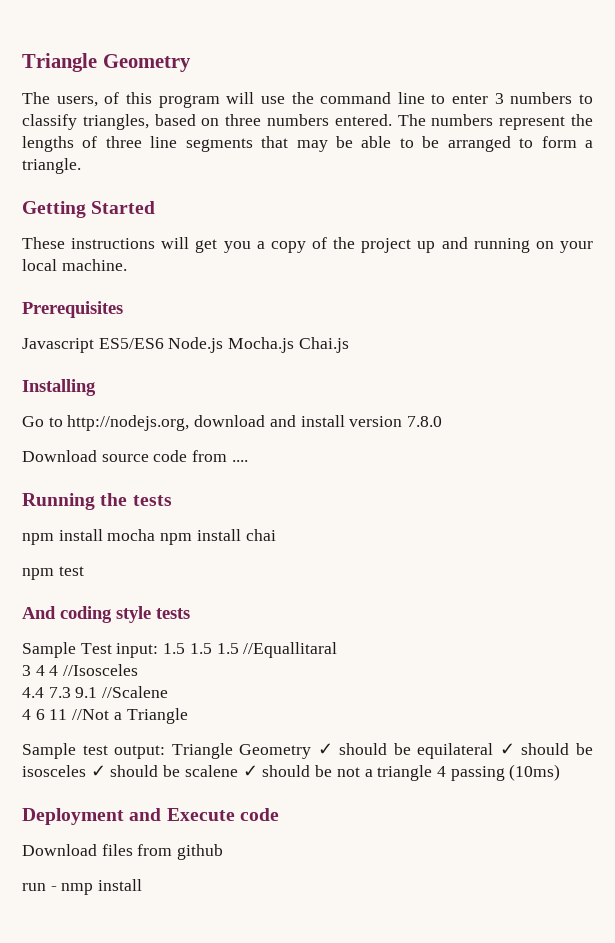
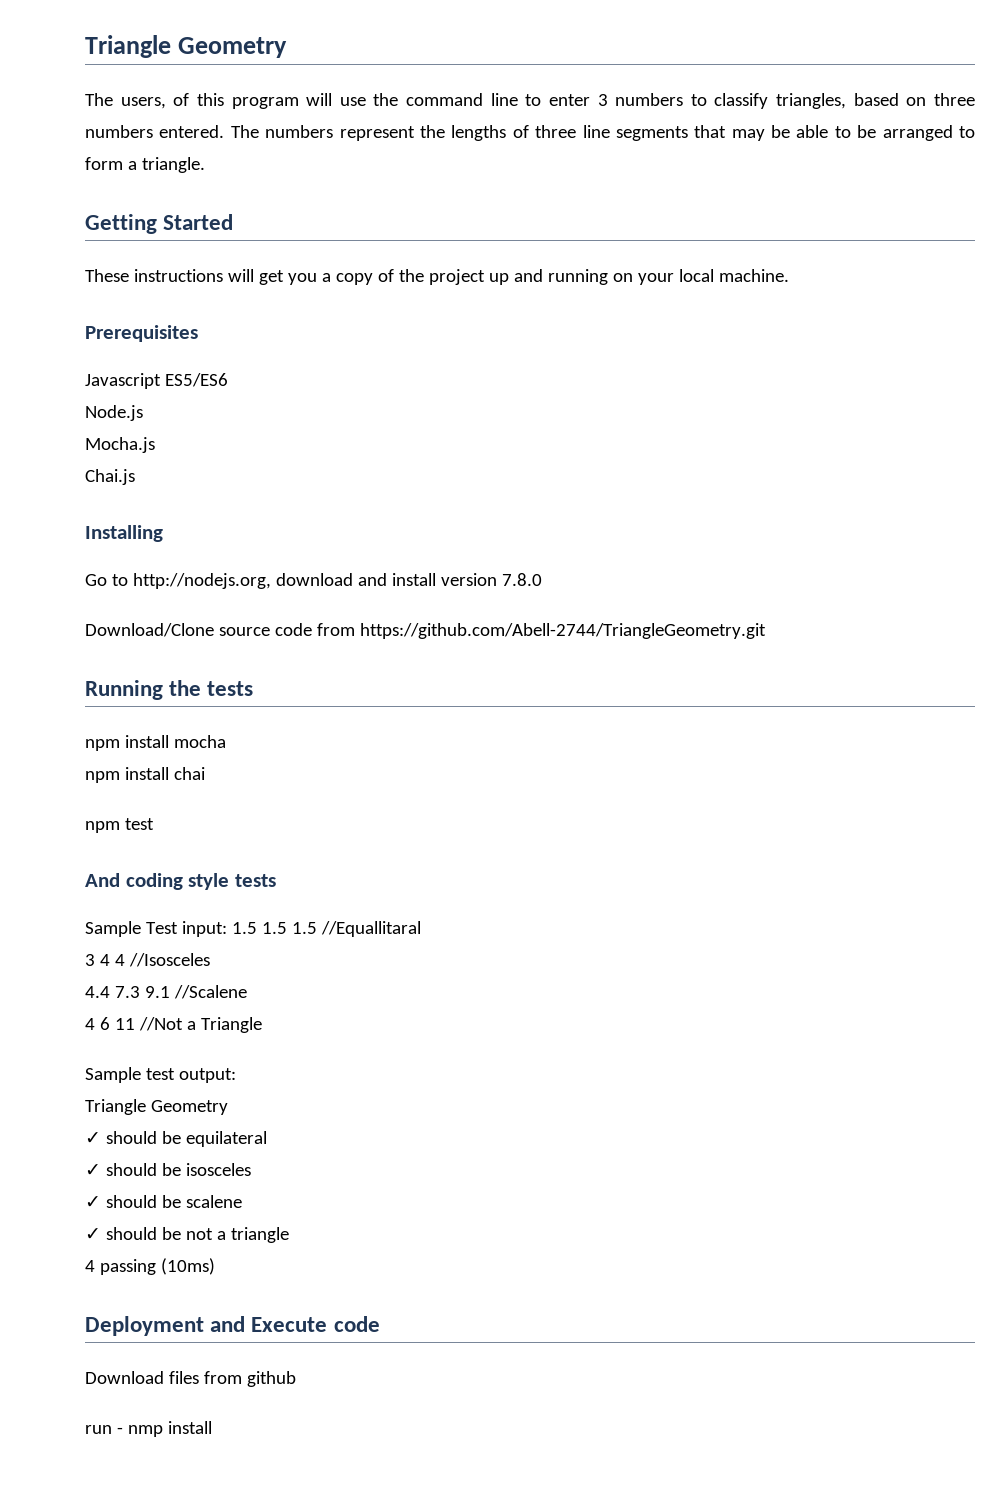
(164, 343) none -> (228, 380) //
(224, 345) none -> (143, 413) //
(295, 345) none -> (155, 445) //
[22,450,97,462] Download -> [85,623,214,637] Download/Clone
[231,460,248,462] .... -> [359,623,766,639] https://github.com/Abell-2744/TriangleGeometry.git
(156, 535) none -> (226, 741) //
[171,743,312,759] Triangle Geometry -> [85,1099,228,1115] // Triangle Geometry //
(494, 751) none -> (267, 1139) //
(86, 771) none -> (251, 1169) //
(238, 771) none -> (242, 1201) //
(433, 773) none -> (289, 1235) //

